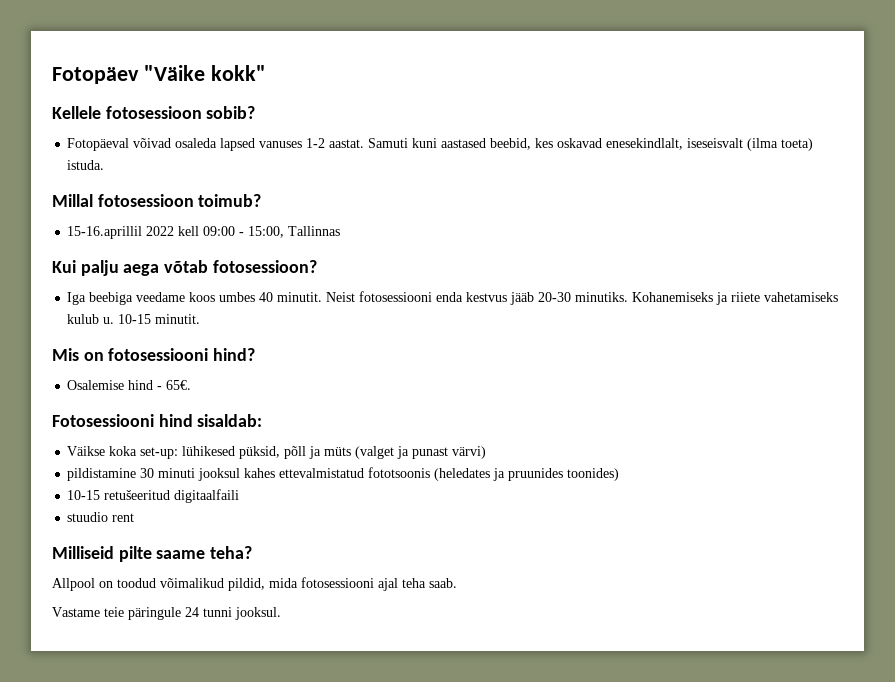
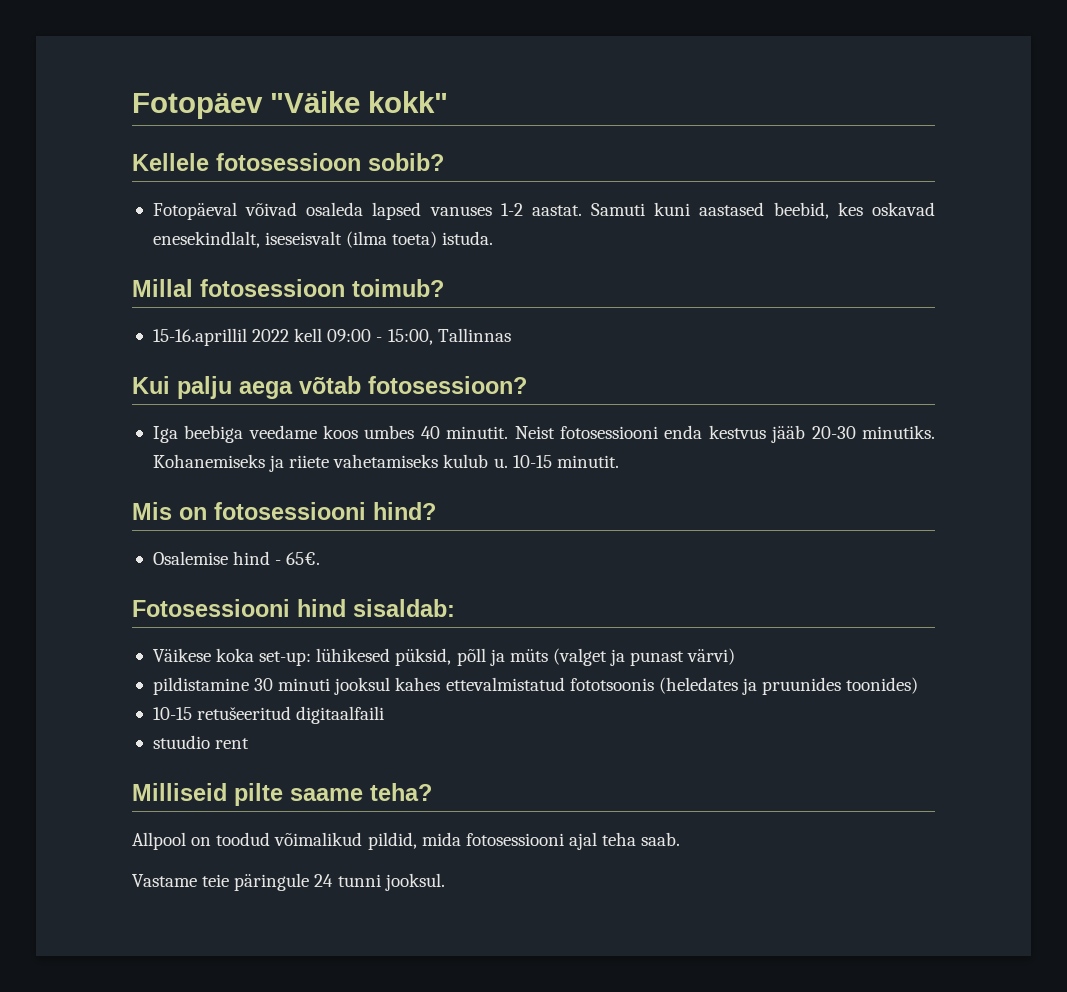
[67,446,106,456] Väikse -> [152,648,211,662] Väikese

